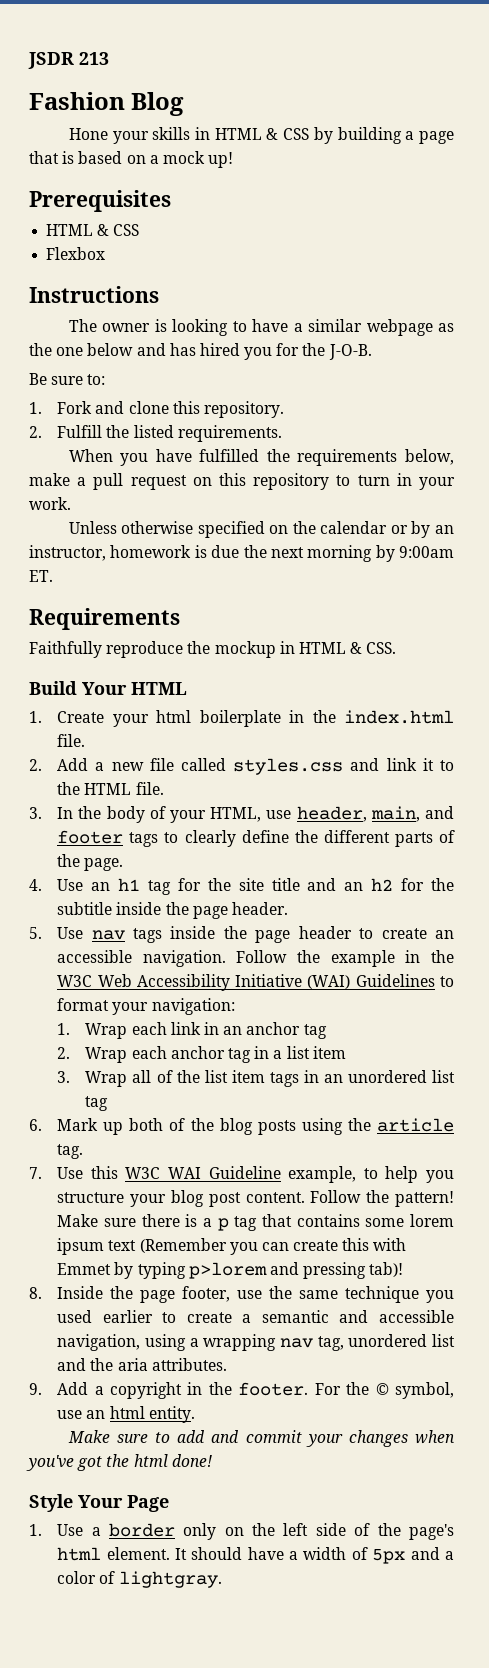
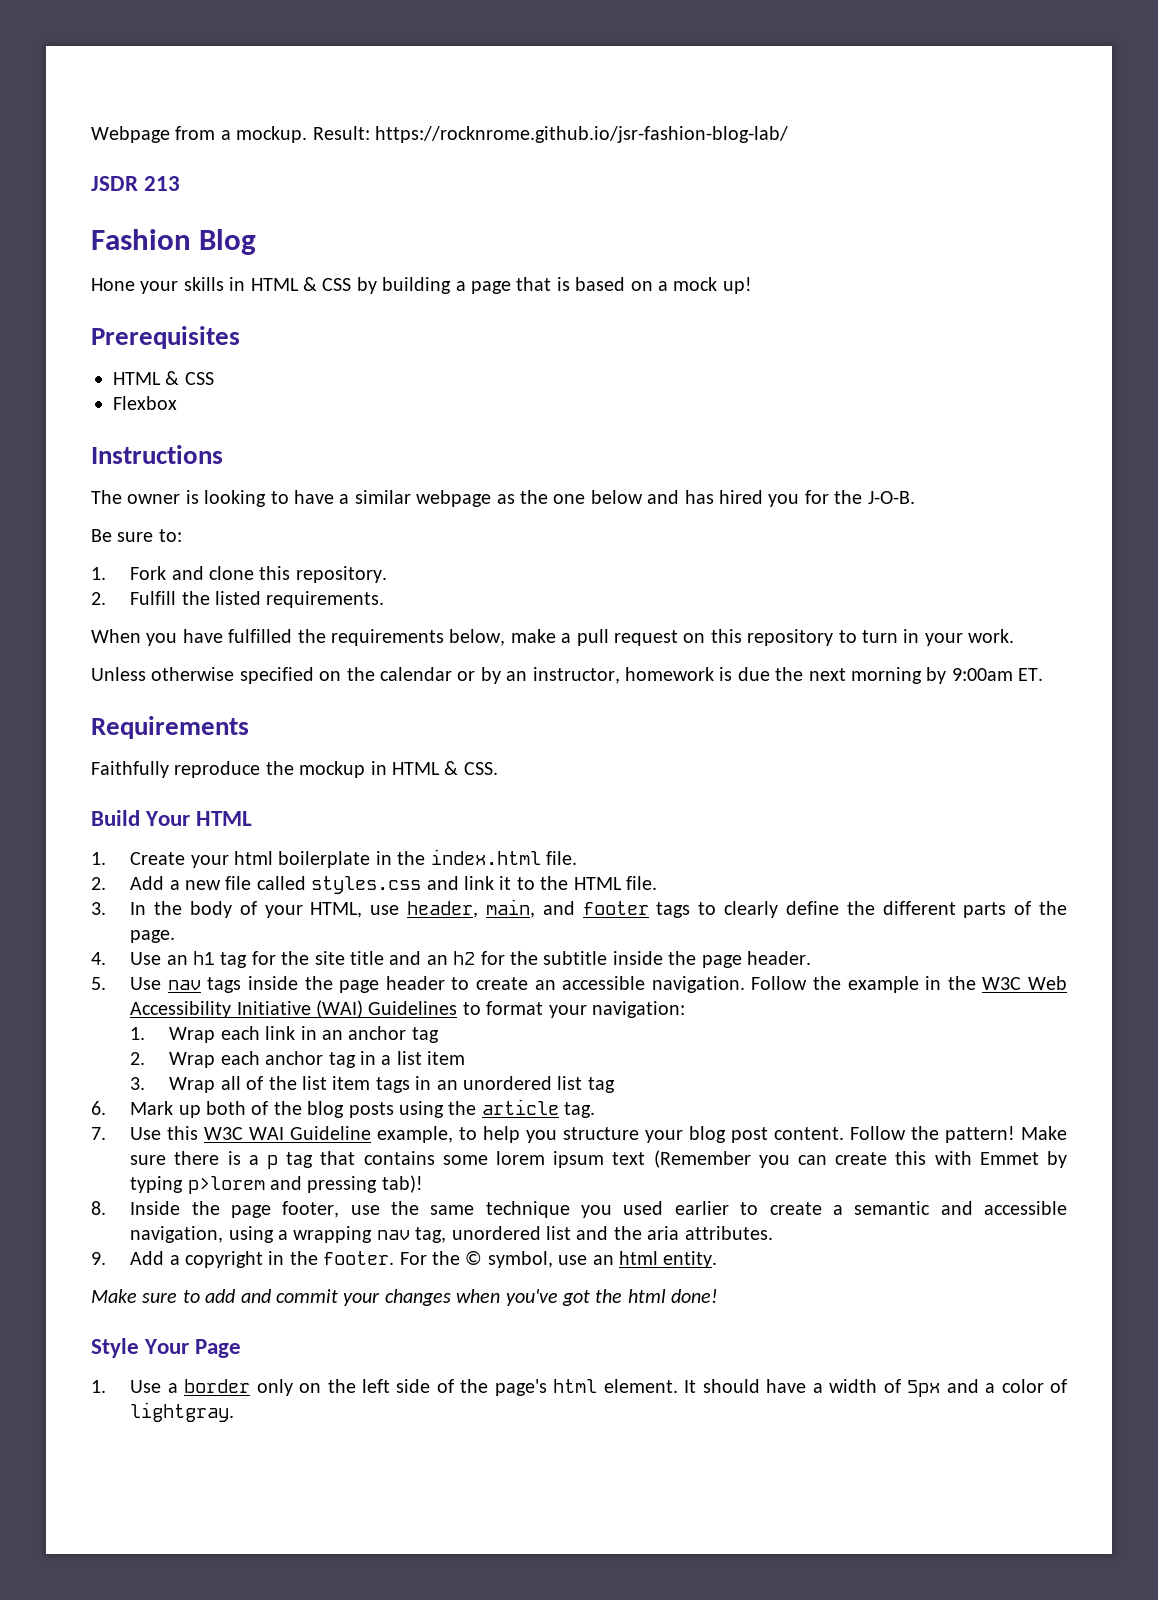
(28, 60) none -> [91,126,788,143] Webpage from a mockup. Result: https://rocknrome.github.io/jsr-fashion-blog-lab/ //

